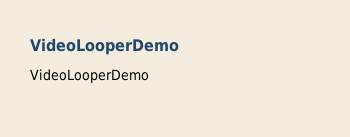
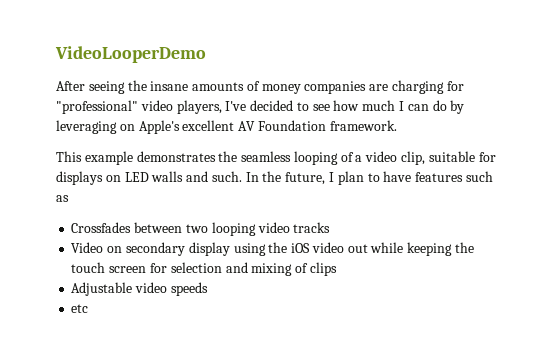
[30,69,149,83] VideoLooperDemo -> [56,80,464,94] [56,100,465,114] [56,120,397,134] [56,151,496,165] [56,171,493,185] [56,195,69,202] [71,222,331,236] [71,242,474,256] [71,262,337,276] [71,282,208,296] [71,304,89,313] After seeing the insane amounts of money companies are charging for "professional" video players, I've decided to see how much I can do by leveraging on Apple's excellent AV Foundation framework. // This example demonstrates the seamless looping of a video clip, suitable for displays on LED walls and such. In the future, I plan to have features such as // Crossfades between two looping video tracks // Video on secondary display using the iOS video out while keeping the touch screen for selection and mixing of clips // Adjustable video speeds // etc

